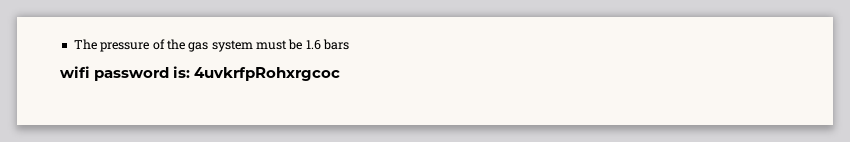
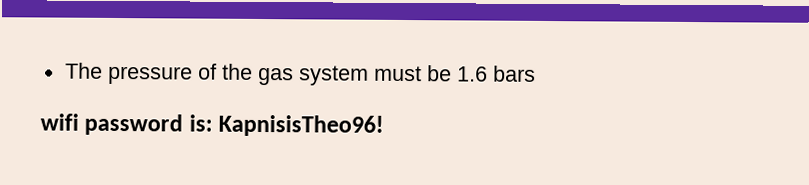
[194,67,341,81] 4uvkrfpRohxrgcoc -> [218,114,385,137] KapnisisTheo96!

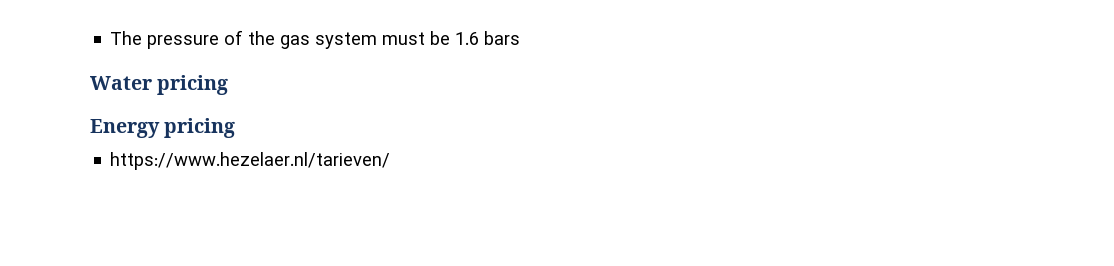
[40,113,385,137] wifi password is: KapnisisTheo96! -> [90,75,229,95] [90,118,236,138] [110,152,391,170] Water pricing // Energy pricing // https://www.hezelaer.nl/tarieven/

